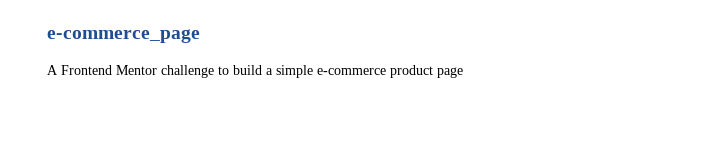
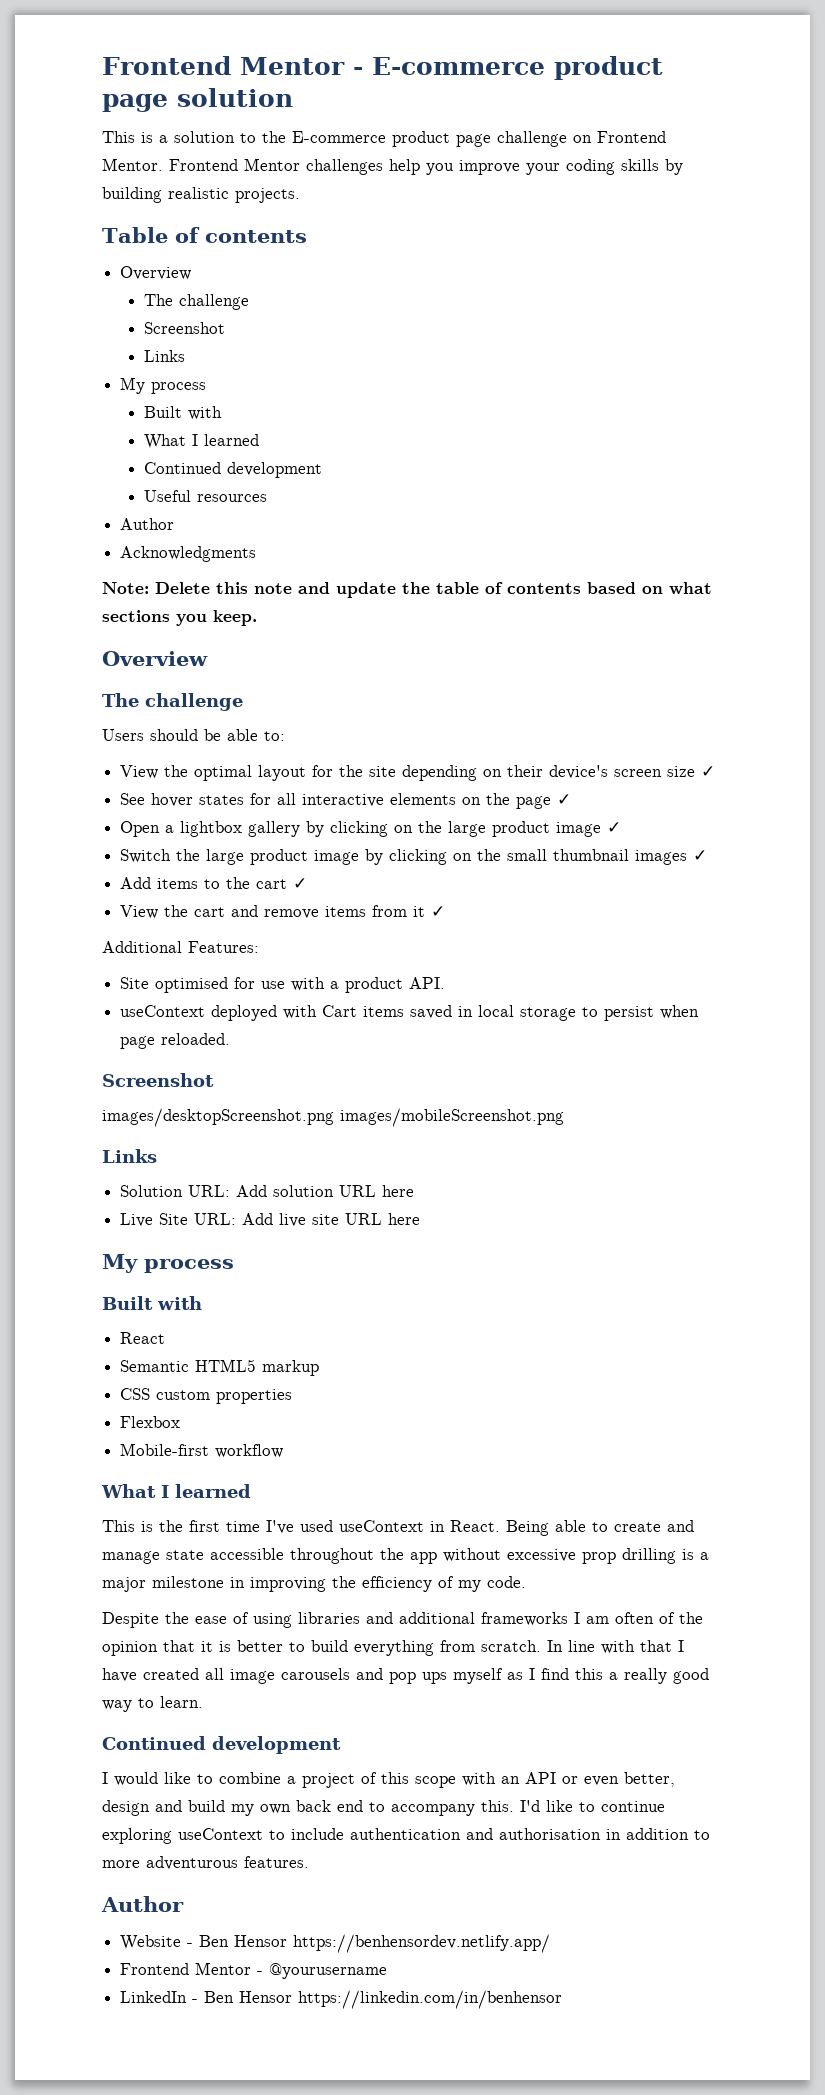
[47,29,200,43] [47,65,463,78] e-commerce_page // A Frontend Mentor challenge to build a simple e-commerce product page -> [102,56,663,80] [102,88,293,112] [102,131,666,147] [102,158,683,175] [102,187,300,203] [102,227,307,243] [120,266,192,280] [143,294,249,310] [143,322,225,334] [143,350,185,362] [120,377,207,394] [143,406,222,420] [143,434,259,449] [143,462,322,478] [143,490,267,502] [120,518,175,530] [120,546,257,562] [102,582,712,598] [102,610,257,626] [102,651,208,666] [102,693,243,711] [102,729,285,741] [120,765,716,781] [120,793,572,809] [120,821,622,837] [120,849,708,865] [120,877,308,889] [120,905,446,919] [102,941,259,953] [120,977,446,993] [120,1005,700,1021] [120,1033,231,1049] [102,1073,214,1087] [102,1108,564,1127] [102,1149,157,1163] [120,1185,415,1197] [120,1213,421,1227] [102,1254,234,1273] [102,1296,202,1310] [120,1332,166,1344] [120,1359,320,1376] [120,1388,293,1404] [120,1416,181,1428] [120,1443,284,1458] [101,1484,251,1498] [102,1520,694,1536] [102,1548,709,1564] [102,1576,526,1592] [102,1612,703,1628] [102,1640,684,1656] [102,1668,709,1684] [102,1696,203,1712] [102,1736,341,1754] [102,1772,675,1788] [102,1800,665,1816] [102,1828,710,1844] [102,1856,309,1870] [101,1896,184,1912] [120,1934,551,1953] [120,1962,388,1979] [120,1990,563,2009] Frontend Mentor - E-commerce product page solution // This is a solution to the E-commerce product page challenge on Frontend Mentor. Frontend Mentor challenges help you improve your coding skills by building realistic projects. // Table of contents // Overview // The challenge // Screenshot // Links // My process // Built with // What I learned // Continued development // Useful resources // Author // Acknowledgments // Note: Delete this note and update the table of contents based on what sections you keep. // Overview // The challenge // Users should be able to: // View the optimal layout for the site depending on their device's screen size ✓ // See hover states for all interactive elements on the page ✓ // Open a lightbox gallery by clicking on the large product image ✓ // Switch the large product image by clicking on the small thumbnail images ✓ // Add items to the cart ✓ // View the cart and remove items from it ✓ // Additional Features: // Site optimised for use with a product API. // useContext deployed with Cart items saved in local storage to persist when page reloaded. // Screenshot // images/desktopScreenshot.png images/mobileScreenshot.png // Links // Solution URL: Add solution URL here // Live Site URL: Add live site URL here // My process // Built with // React // Semantic HTML5 markup // CSS custom properties // Flexbox // Mobile-first workflow // What I learned // This is the first time I've used useContext in React. Being able to create and manage state accessible throughout the app without excessive prop drilling is a major milestone in improving the efficiency of my code. // Despite the ease of using libraries and additional frameworks I am often of the opinion that it is better to build everything from scratch. In line with that I have created all image carousels and pop ups myself as I find this a really good way to learn. // Continued development // I would like to combine a project of this scope with an API or even better, design and build my own back end to accompany this. I'd like to continue exploring useContext to include authentication and authorisation in addition to more adventurous features. // Author // Website - Ben Hensor https://benhensordev.netlify.app/ // Frontend Mentor - @yourusername // LinkedIn - Ben Hensor https://linkedin.com/in/benhensor

